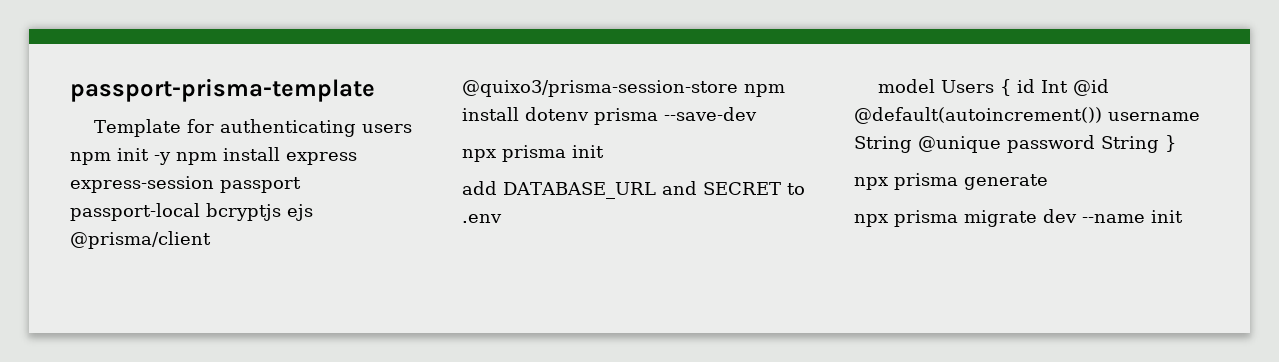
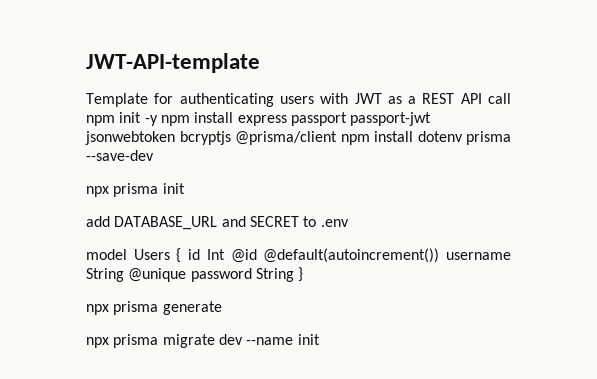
[70,78,375,102] passport-prisma-template -> [86,53,260,73] JWT-API-template
(413, 128) none -> [320,93,512,104] with JWT as a REST API call
[70,176,301,193] [70,203,313,221] [70,231,211,249] [462,80,738,97] express-session passport passport-local bcryptjs ejs @prisma/client @quixo3/prisma-session-store -> [290,112,432,126] [85,131,337,145] passport passport-jwt jsonwebtoken bcryptjs @prisma/client

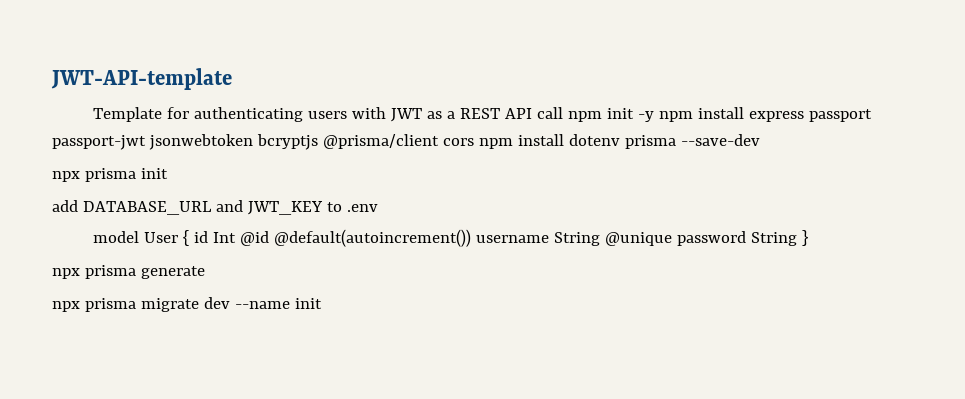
(337, 138) none -> [442,138,474,146] cors
[249,216,299,227] SECRET -> [247,201,323,215] JWT_KEY
[133,249,170,260] Users -> [144,232,179,243] User

